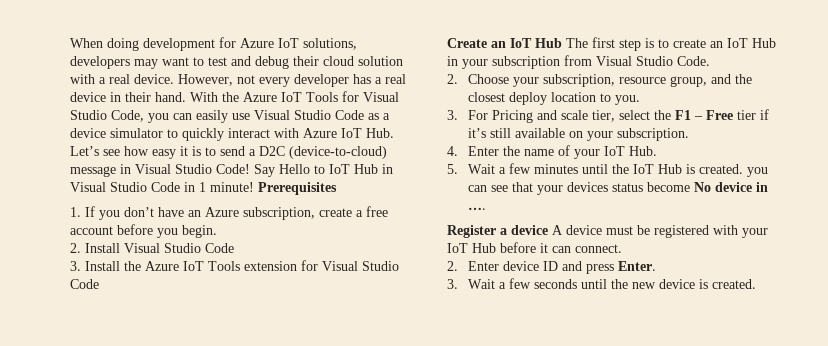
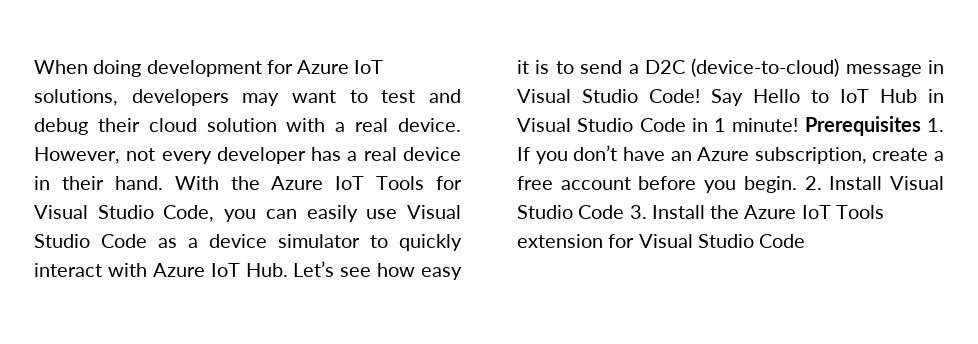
(337, 188) // -> (921, 126) none
(217, 231) // -> (797, 184) none
(234, 248) // -> (625, 212) none
[447,37,776,51] [447,55,710,69] [447,74,752,87] [467,92,640,105] [447,109,769,123] [467,128,689,141] [447,145,657,159] [447,163,768,177] [467,182,768,195] [467,207,486,210] [447,225,768,238] [447,242,622,253] [447,261,656,274] [447,278,756,289] // Create an IoT Hub The first step is to create an IoT Hub in your subscription from Visual Studio Code. // 2. Choose your subscription, resource group, and the closest deploy location to you. // 3. For Pricing and scale tier, select the F1 – Free tier if it’s still available on your subscription. // 4. Enter the name of your IoT Hub. // 5. Wait a few minutes until the IoT Hub is created. you can see that your devices status become No device in …. // Register a device A device must be registered with your IoT Hub before it can connect. // 2. Enter device ID and press Enter. // 3. Wait a few seconds until the new device is created. -> (806, 241) none

